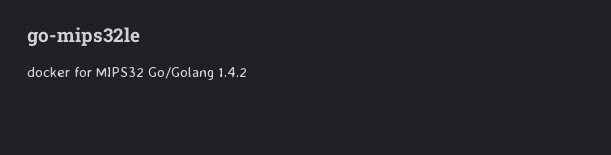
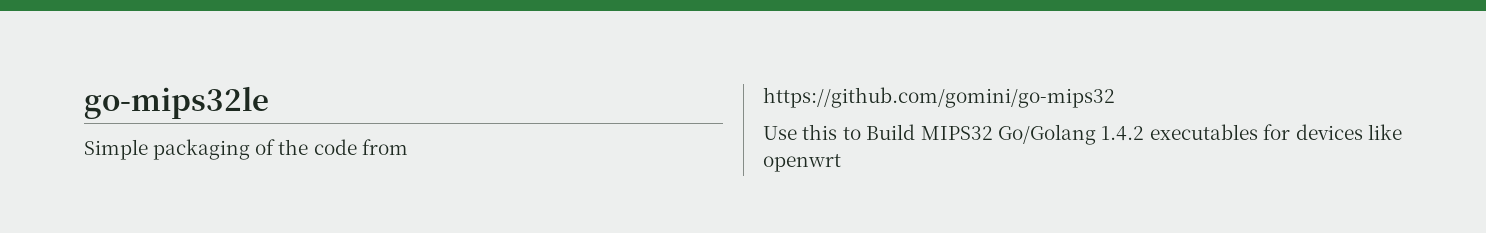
[27,67,247,80] docker for MIPS32 Go/Golang 1.4.2 -> [84,139,408,160] [763,87,1115,108] [763,124,1402,145] [763,154,841,172] Simple packaging of the code from https://github.com/gomini/go-mips32 // Use this to Build MIPS32 Go/Golang 1.4.2 executables for devices like openwrt

